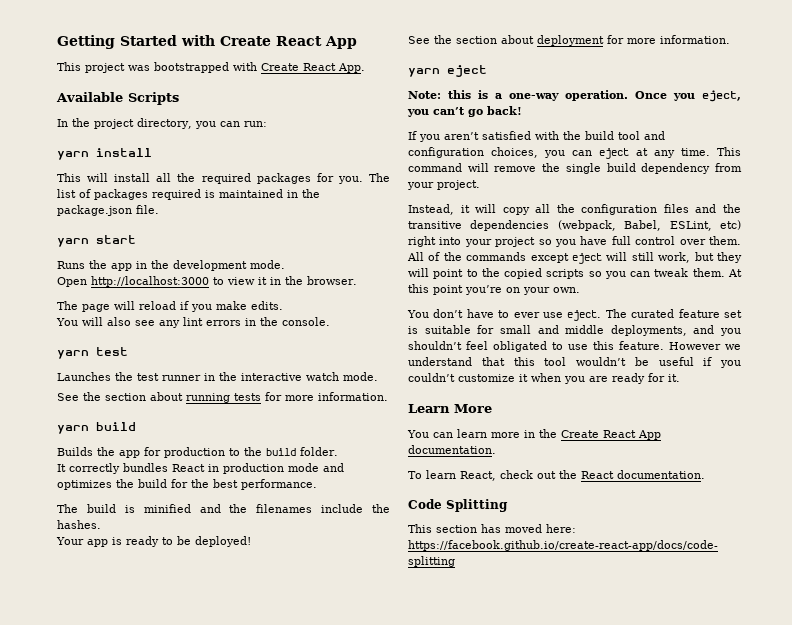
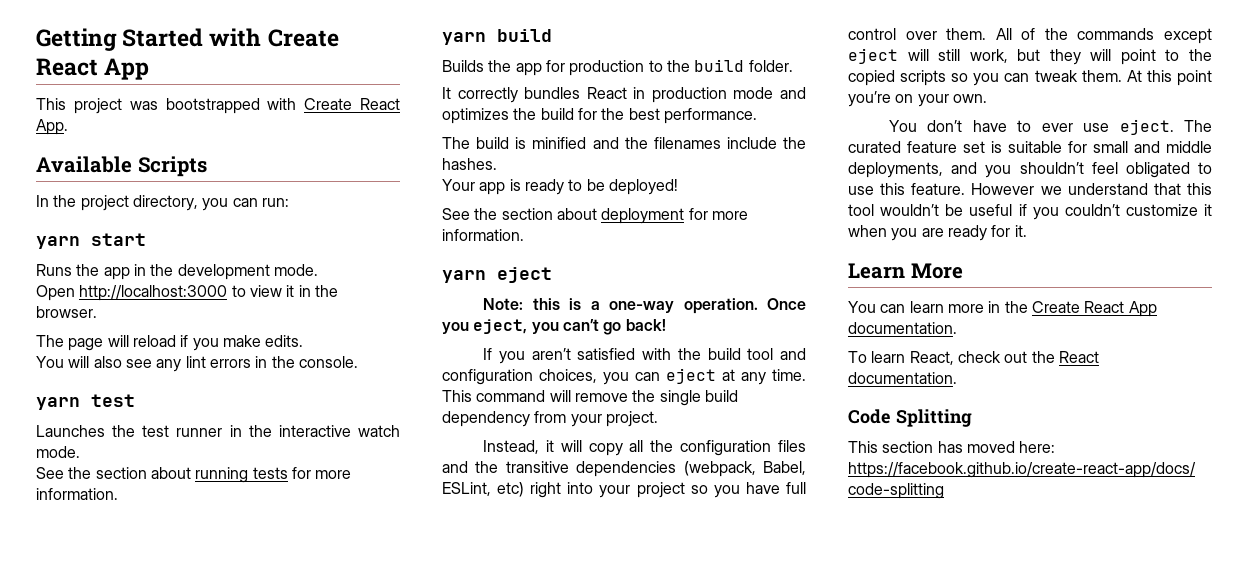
[57,148,152,160] [57,173,390,184] [57,189,320,200] [57,205,159,216] // yarn install // This will install all the required packages for you. The list of packages required is maintained in the package.json file. -> (289, 202) none

